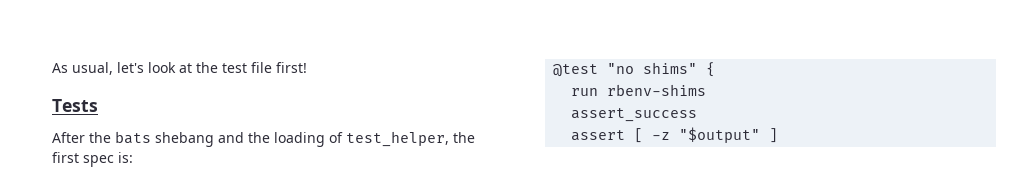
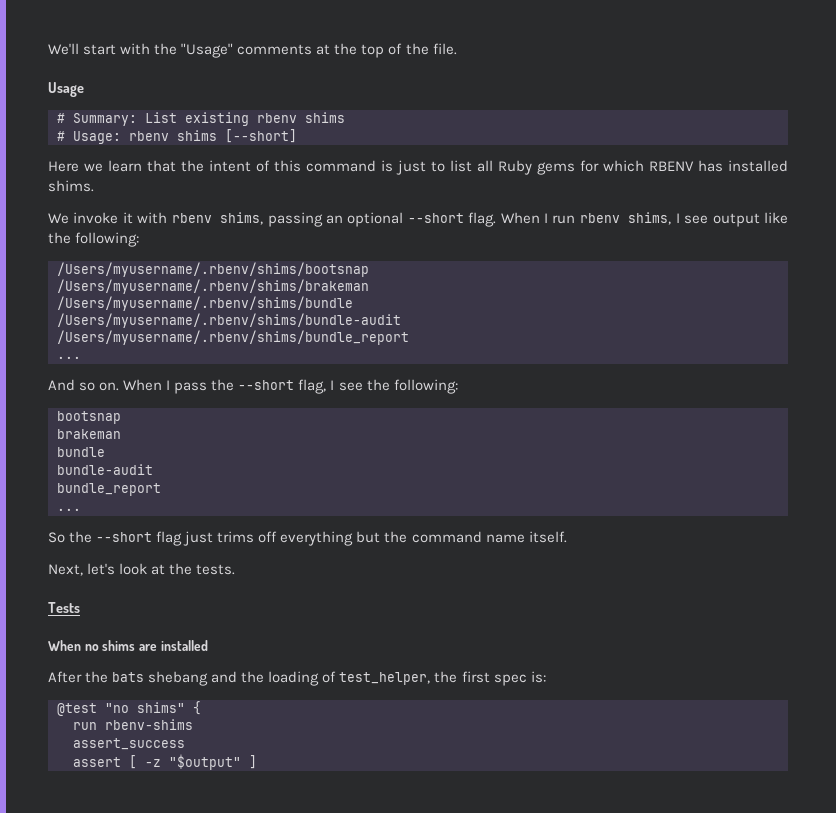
[52,62,307,75] [52,99,98,112] As usual, let's look at the test file first! // Tests -> [48,43,457,58] [48,82,84,97] [57,112,345,126] [57,129,297,144] [48,160,788,175] [48,180,94,192] [48,212,789,227] [48,232,140,247] [57,262,369,277] [57,279,369,294] [57,296,353,311] [57,313,401,328] [57,330,409,345] [57,356,81,359] [48,379,458,394] [57,411,121,424] [57,429,121,439] [57,447,105,457] [57,464,153,475] [57,483,161,496] [57,508,81,511] [48,531,567,546] [48,563,236,576] [48,602,80,613] [48,640,208,651] We'll start with the "Usage" comments at the top of the file. // Usage // # Summary: List existing rbenv shims // # Usage: rbenv shims [--short] // Here we learn that the intent of this command is just to list all Ruby gems for which RBENV has installed shims. // We invoke it with rbenv shims, passing an optional --short flag. When I run rbenv shims, I see output like the following: // /Users/myusername/.rbenv/shims/bootsnap // /Users/myusername/.rbenv/shims/brakeman // /Users/myusername/.rbenv/shims/bundle // /Users/myusername/.rbenv/shims/bundle-audit // /Users/myusername/.rbenv/shims/bundle_report // ... // And so on. When I pass the --short flag, I see the following: // bootsnap // brakeman // bundle // bundle-audit // bundle_report // ... // So the --short flag just trims off everything but the command name itself. // Next, let's look at the tests. // Tests // When no shims are installed

